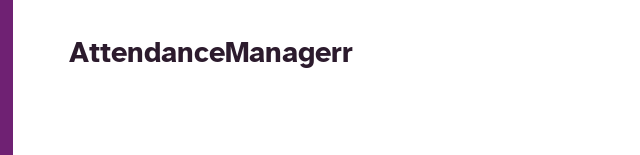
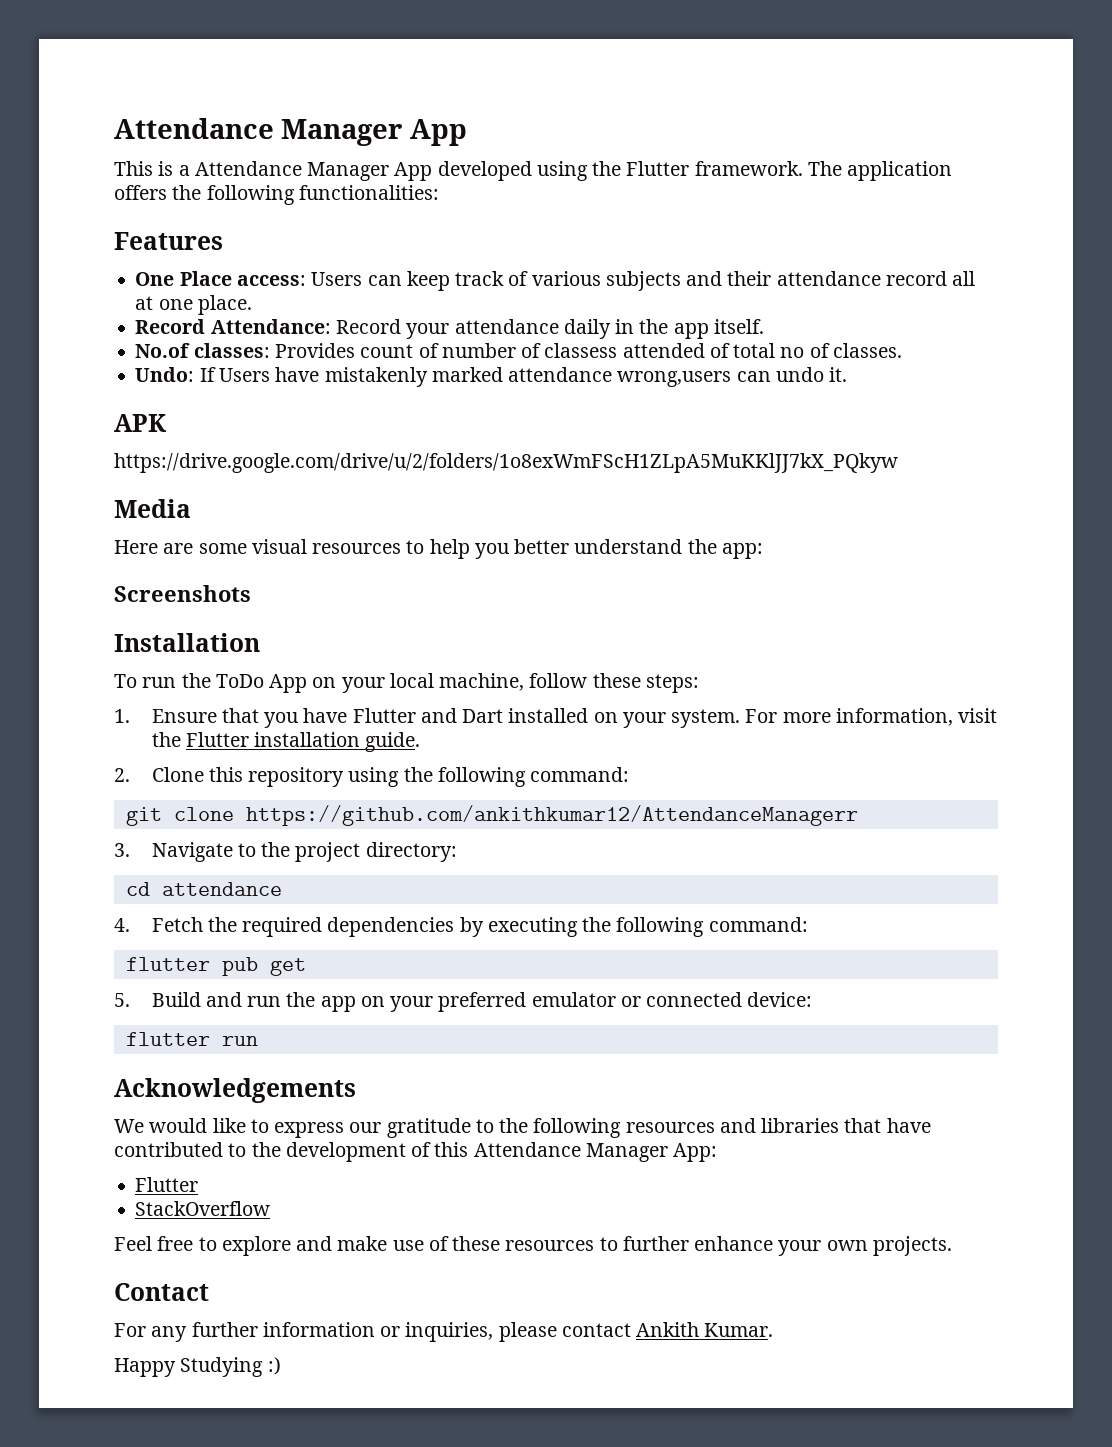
[69,42,353,68] AttendanceManagerr -> [114,118,467,146] [114,161,953,181] [114,185,439,205] [114,232,223,250] [135,271,976,291] [135,295,252,315] [135,319,764,339] [135,343,902,358] [135,367,848,387] [114,414,166,432] [114,453,898,473] [114,499,191,518] [114,539,763,559] [114,585,251,602] [114,633,260,652] [114,673,699,693] [114,708,998,728] [151,732,421,752] [114,767,630,787] [125,805,858,826] [114,842,457,862] [125,882,282,896] [114,917,808,937] [125,957,306,976] [114,992,813,1012] [125,1032,258,1046] [114,1078,356,1103] [114,1118,931,1138] [114,1142,718,1162] [135,1177,199,1192] [135,1201,271,1216] [114,1236,952,1256] [114,1283,209,1301] [114,1322,774,1342] [114,1357,281,1377] Attendance Manager App // This is a Attendance Manager App developed using the Flutter framework. The application offers the following functionalities: // Features // One Place access: Users can keep track of various subjects and their attendance record all at one place. // Record Attendance: Record your attendance daily in the app itself. // No.of classes: Provides count of number of classess attended of total no of classes. // Undo: If Users have mistakenly marked attendance wrong,users can undo it. // APK // https://drive.google.com/drive/u/2/folders/1o8exWmFScH1ZLpA5MuKKlJJ7kX_PQkyw // Media // Here are some visual resources to help you better understand the app: // Screenshots // Installation // To run the ToDo App on your local machine, follow these steps: // 1. Ensure that you have Flutter and Dart installed on your system. For more information, visit the Flutter installation guide. // 2. Clone this repository using the following command: // git clone https://github.com/ankithkumar12/AttendanceManagerr // 3. Navigate to the project directory: // cd attendance // 4. Fetch the required dependencies by executing the following command: // flutter pub get // 5. Build and run the app on your preferred emulator or connected device: // flutter run // Acknowledgements // We would like to express our gratitude to the following resources and libraries that have contributed to the development of this Attendance Manager App: // Flutter // StackOverflow // Feel free to explore and make use of these resources to further enhance your own projects. // Contact // For any further information or inquiries, please contact Ankith Kumar. // Happy Studying :)

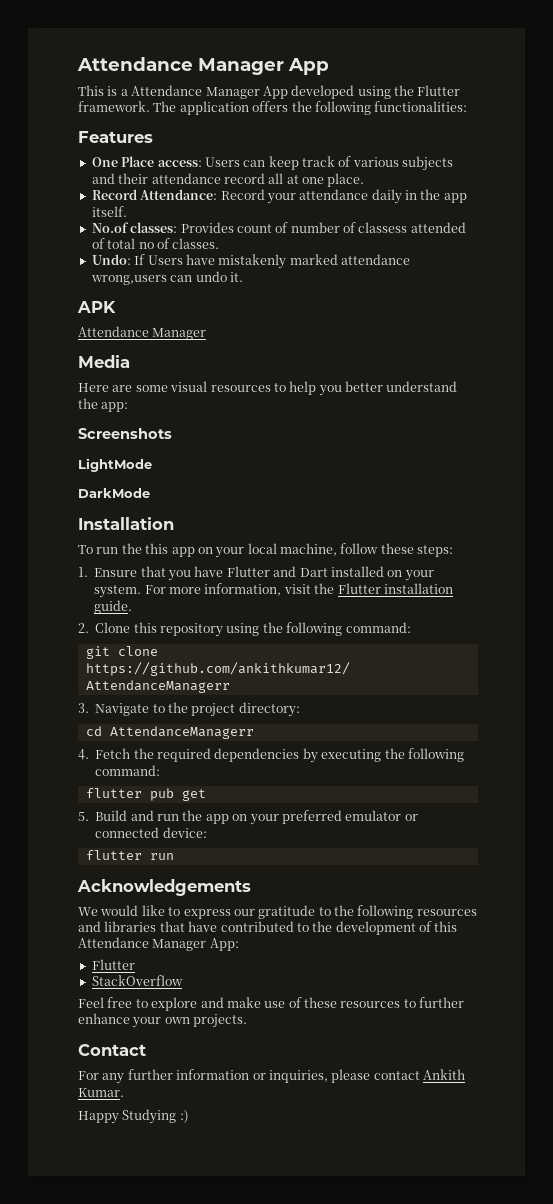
[114,453,898,473] https://drive.google.com/drive/u/2/folders/1o8exWmFScH1ZLpA5MuKKlJJ7kX_PQkyw -> [78,326,207,340] Attendance Manager
(251, 593) none -> [78,458,152,472] [78,488,150,498] // LightMode // DarkMode
[215,674,308,693] ToDo App -> [145,543,195,557] this app
[161,882,282,896] attendance -> [109,726,254,739] AttendanceManagerr

